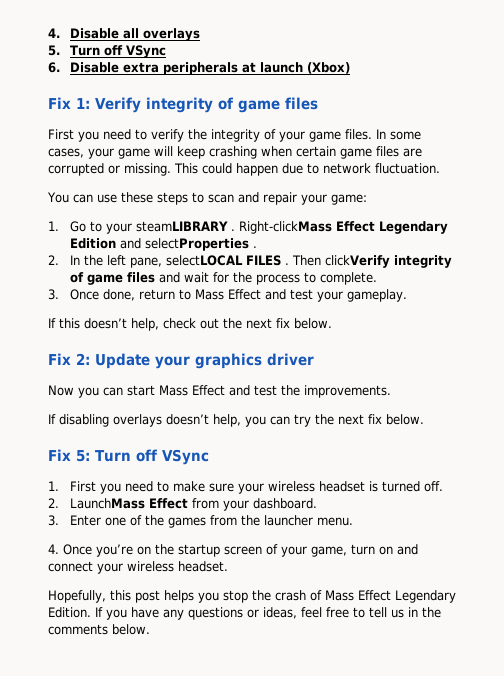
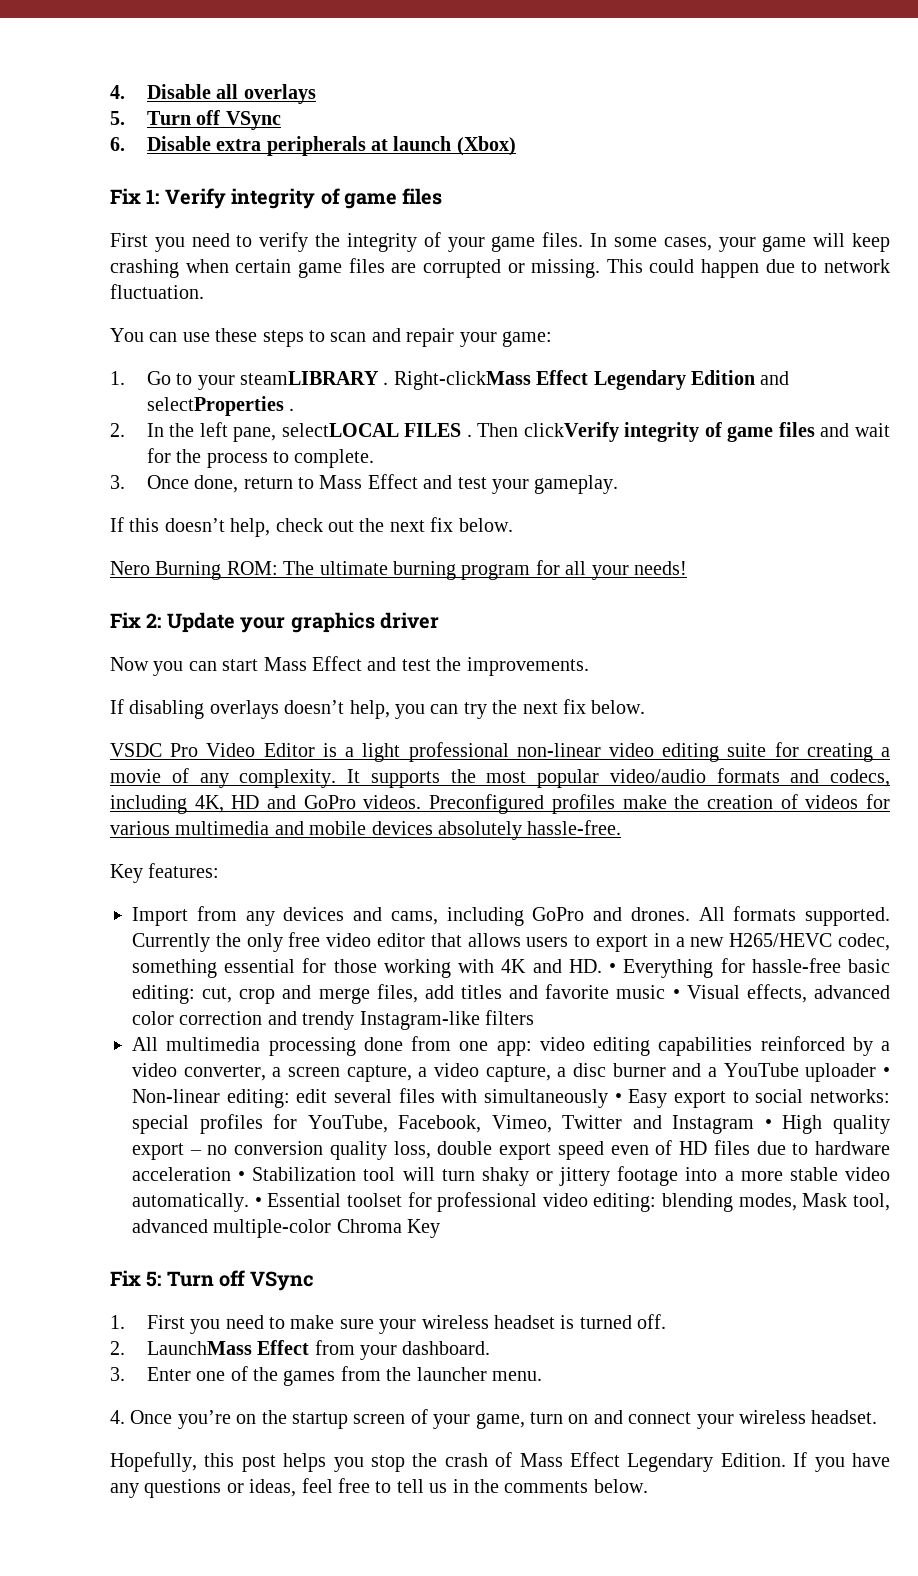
(332, 323) none -> [110,560,687,580] // Nero Burning ROM: The ultimate burning program for all your needs!
(424, 419) none -> [110,742,890,762] [110,768,890,788] [110,794,891,814] [110,820,622,840] [110,863,220,883] [132,906,890,926] [132,932,890,952] [132,958,891,978] [132,984,890,1004] [132,1010,534,1030] [132,1036,890,1056] [132,1063,890,1082] [132,1088,890,1108] [132,1114,890,1134] [132,1140,891,1160] [132,1166,890,1186] [132,1192,890,1212] [132,1219,441,1238] // VSDC Pro Video Editor is a light professional non-linear video editing suite for creating a movie of any complexity. It supports the most popular video/audio formats and codecs, including 4K, HD and GoPro videos. Preconfigured profiles make the creation of videos for various multimedia and mobile devices absolutely hassle-free. // Key features: // Import from any devices and cams, including GoPro and drones. All formats supported. Сurrently the only free video editor that allows users to export in a new H265/HEVC codec, something essential for those working with 4K and HD. • Everything for hassle-free basic editing: cut, crop and merge files, add titles and favorite music • Visual effects, advanced color correction and trendy Instagram-like filters // All multimedia processing done from one app: video editing capabilities reinforced by a video converter, a screen capture, a video capture, a disc burner and a YouTube uploader • Non-linear editing: edit several files with simultaneously • Easy export to social networks: special profiles for YouTube, Facebook, Vimeo, Twitter and Instagram • High quality export – no conversion quality loss, double export speed even of HD files due to hardware acceleration • Stabilization tool will turn shaky or jittery footage into a more stable video automatically. • Essential toolset for professional video editing: blending modes, Mask tool, advanced multiple-color Chroma Key

